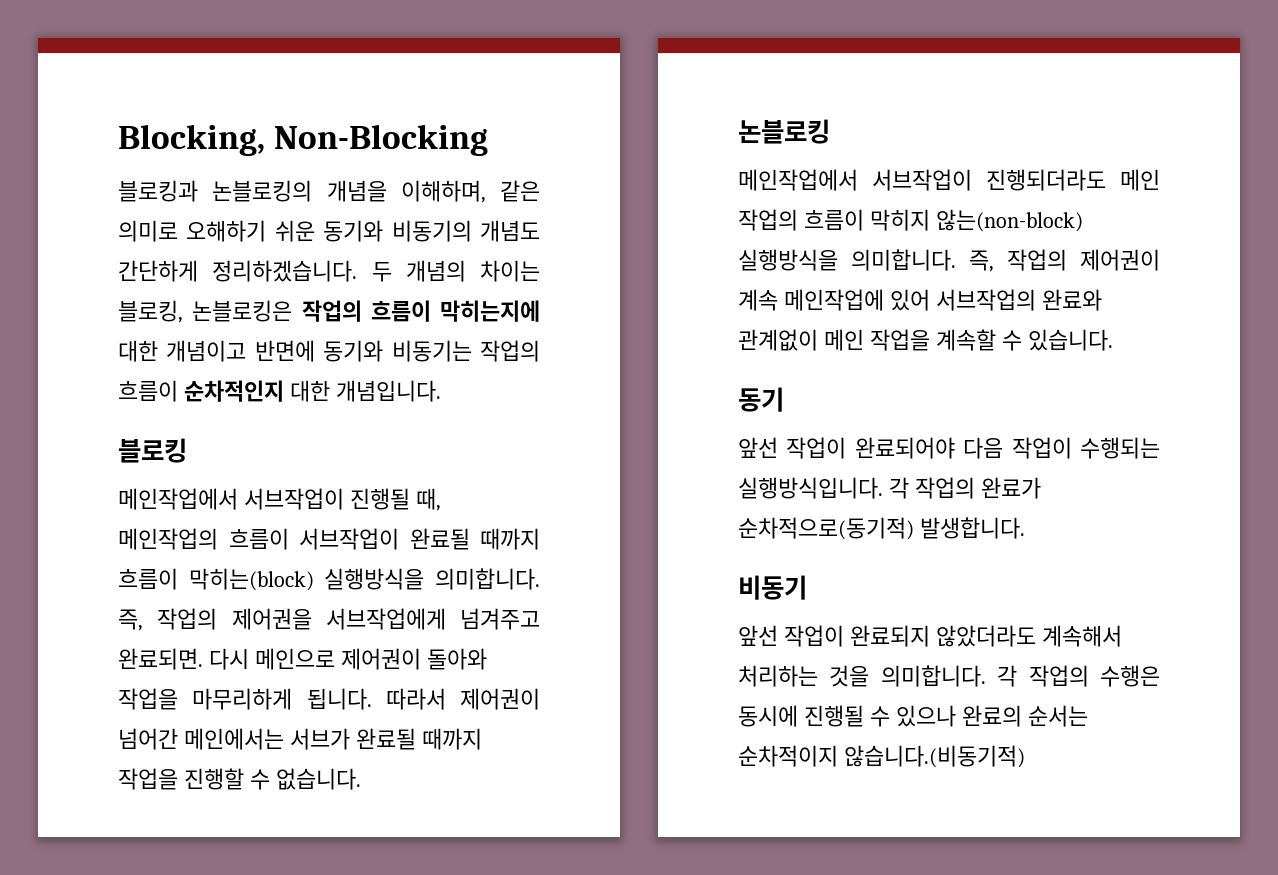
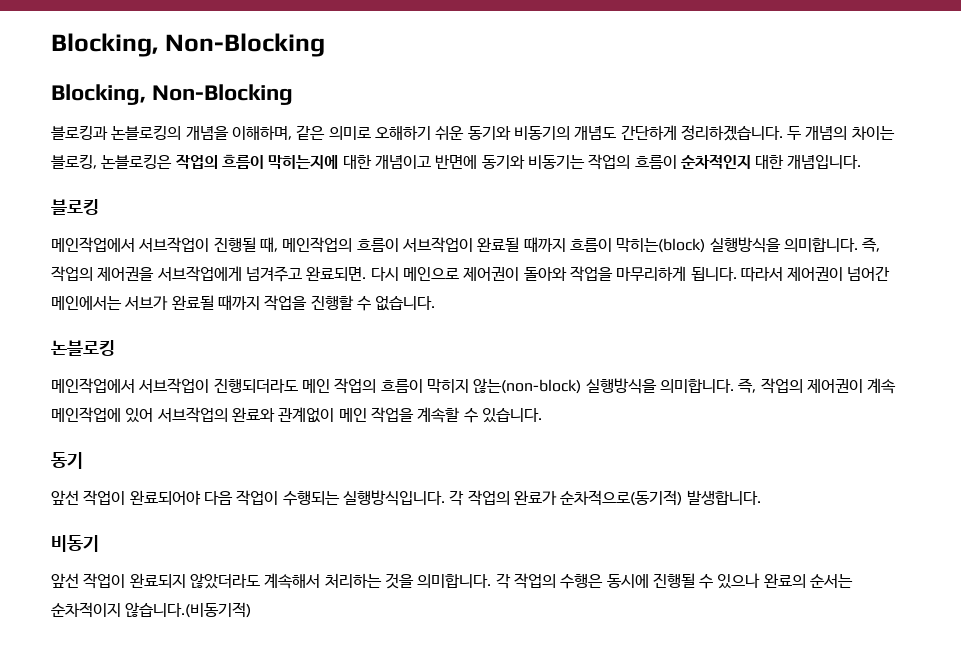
[118,124,489,156] Blocking, Non-Blocking -> [51,33,325,57] [51,84,294,105] Blocking, Non-Blocking // Blocking, Non-Blocking

